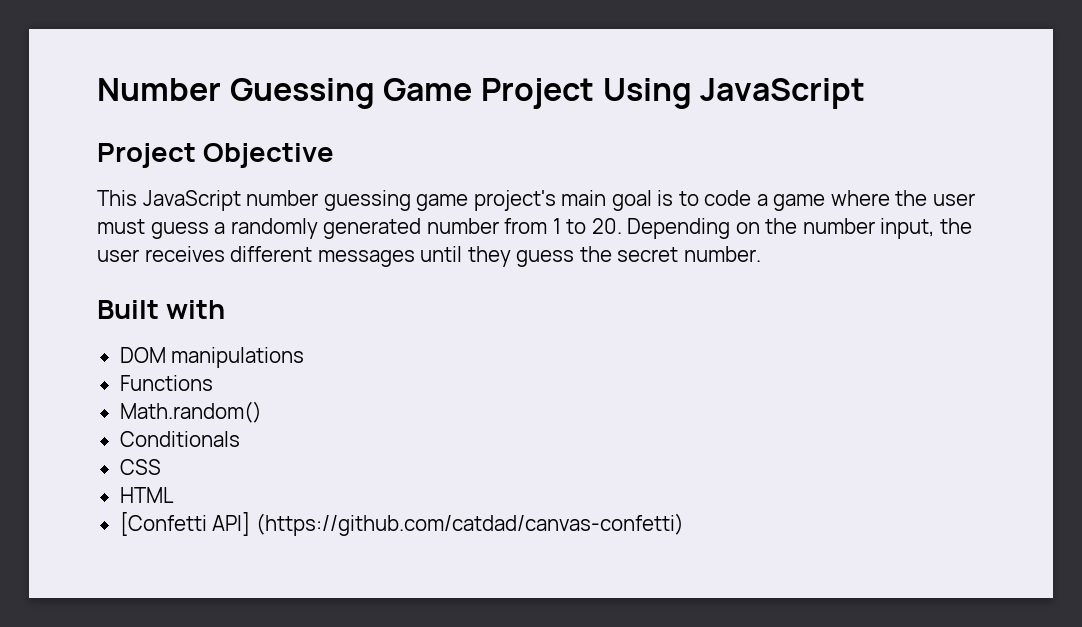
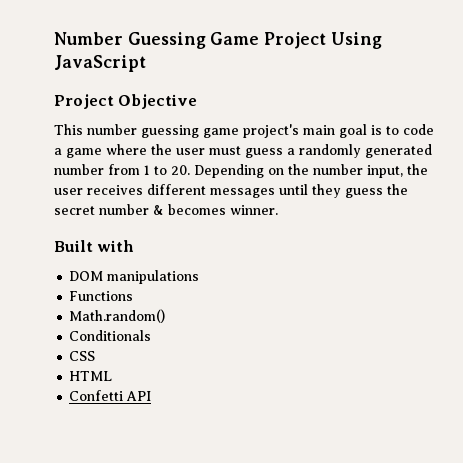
[142,190,241,211] JavaScript -> (83, 129) none
[683,246,761,262] number. -> [99,204,278,215] number & becomes winner.
[119,512,684,536] [Confetti API] (https://github.com/catdad/canvas-confetti) -> [69,390,152,401] Confetti API

